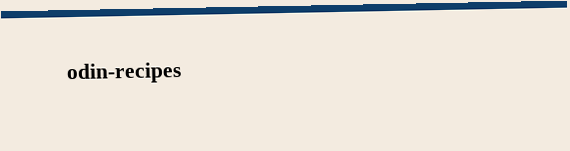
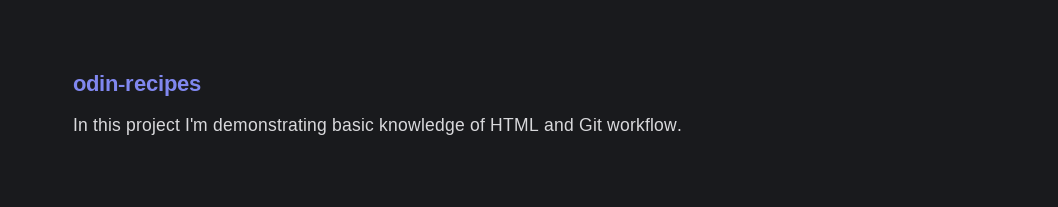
(182, 73) none -> [73,118,682,135] // In this project I'm demonstrating basic knowledge of HTML and Git workflow.

